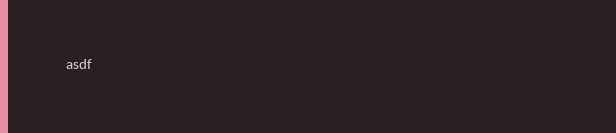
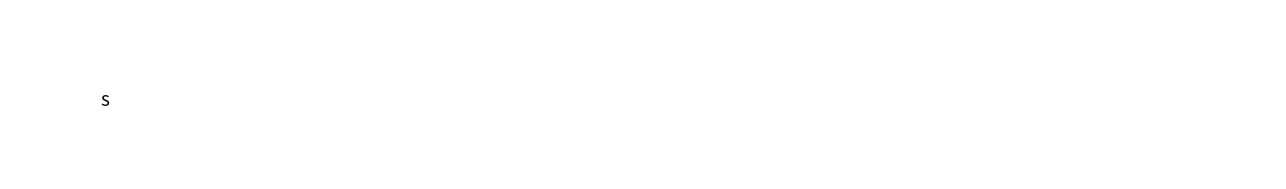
[66,59,92,69] asdf -> [101,95,110,106] s

